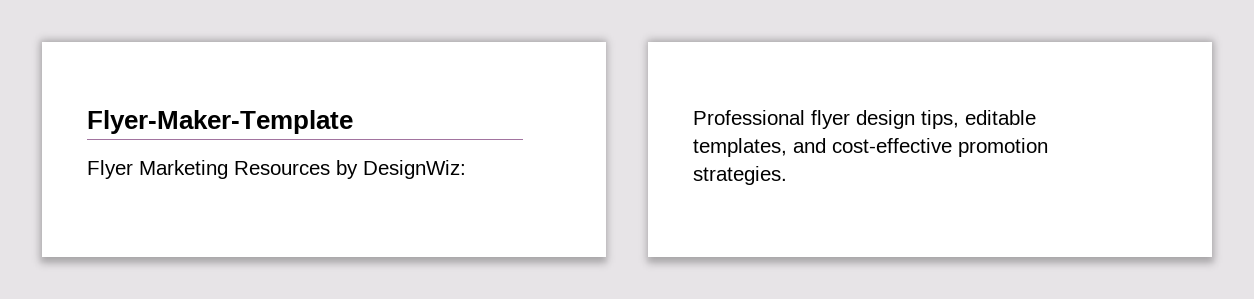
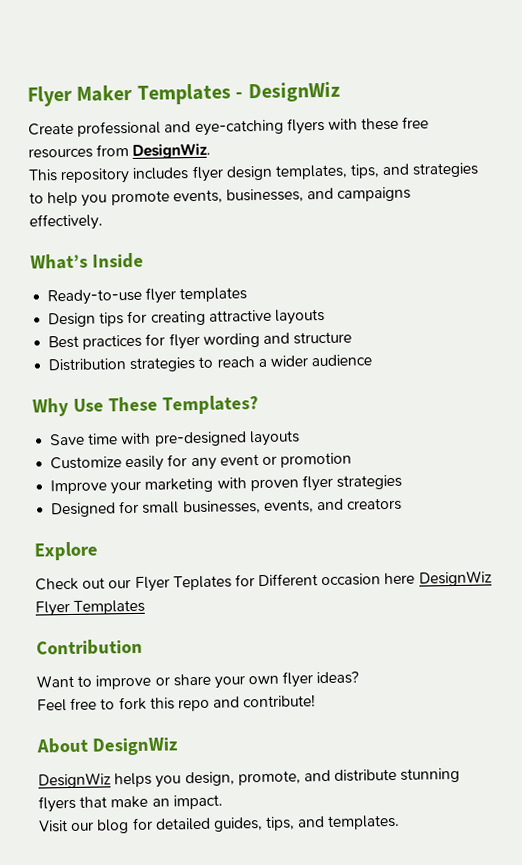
[87,110,353,134] [87,160,466,179] [693,110,1036,129] [693,138,1048,157] [693,166,787,185] Flyer-Maker-Template // Flyer Marketing Resources by DesignWiz: Professional flyer design tips, editable templates, and cost-effective promotion strategies. -> [27,81,340,107] [28,116,430,137] [28,142,212,159] [28,162,480,185] [29,186,412,207] [29,213,103,231] [30,252,144,270] [47,287,248,306] [48,309,325,328] [48,331,353,350] [48,354,373,373] [32,395,259,417] [50,430,300,447] [50,452,353,472] [50,474,403,495] [51,497,403,518] [34,541,98,561] [35,570,492,592] [35,599,146,617] [36,638,143,656] [36,671,360,690] [37,694,317,712] [36,737,178,756] [38,767,461,789] [38,794,223,813] [38,814,401,834] Flyer Maker Templates - DesignWiz // Create professional and eye-catching flyers with these free resources from DesignWiz. // This repository includes flyer design templates, tips, and strategies to help you promote events, businesses, and campaigns effectively. // What’s Inside // Ready-to-use flyer templates // Design tips for creating attractive layouts // Best practices for flyer wording and structure // Distribution strategies to reach a wider audience // Why Use These Templates? // Save time with pre-designed layouts // Customize easily for any event or promotion // Improve your marketing with proven flyer strategies // Designed for small businesses, events, and creators // Explore // Check out our Flyer Teplates for Different occasion here DesignWiz Flyer Templates // Contribution // Want to improve or share your own flyer ideas? // Feel free to fork this repo and contribute! // About DesignWiz // DesignWiz helps you design, promote, and distribute stunning flyers that make an impact. // Visit our blog for detailed guides, tips, and templates.

